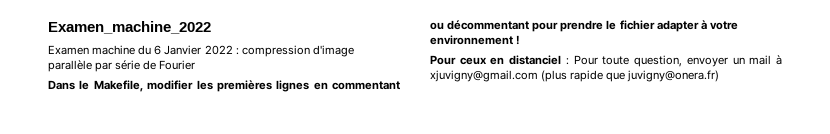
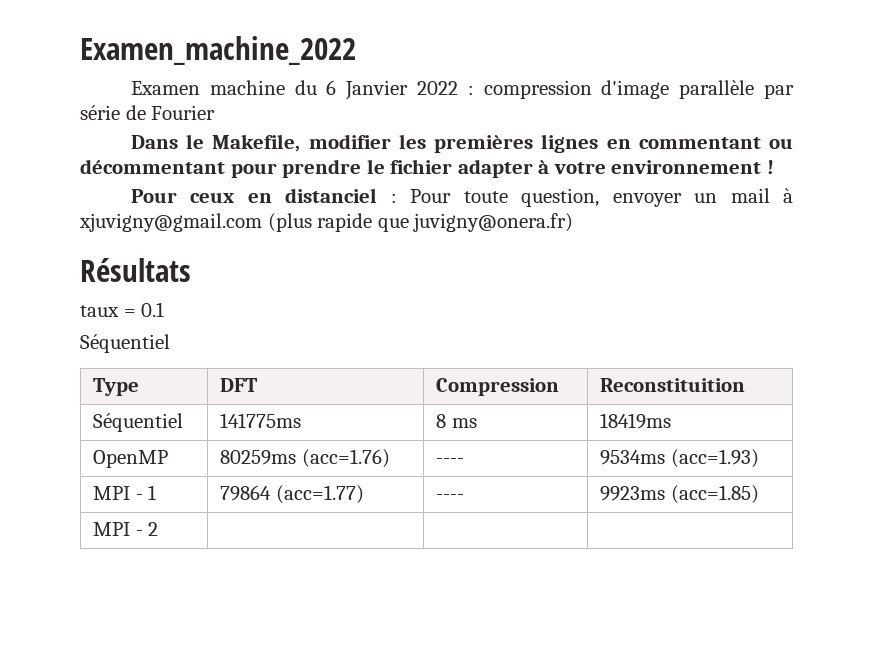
(720, 76) none -> [80,258,191,282] [80,302,165,317] [80,334,170,353] [92,378,139,396] [219,378,258,392] [435,378,559,396] [599,378,745,392] [92,413,183,432] [219,413,301,428] [435,414,477,428] [599,413,671,429] [92,450,168,468] [219,449,390,468] [435,458,464,464] [599,449,759,468] [92,485,157,500] [219,485,364,504] [435,494,464,500] [599,485,759,504] [92,522,159,536] // Résultats // taux = 0.1 // Séquentiel // Type | DFT | Compression | Reconstituition // Séquentiel | 141775ms | 8 ms | 18419ms // OpenMP | 80259ms (acc=1.76) | ---- | 9534ms (acc=1.93) // MPI - 1 | 79864 (acc=1.77) | ---- | 9923ms (acc=1.85) // MPI - 2 | | |

